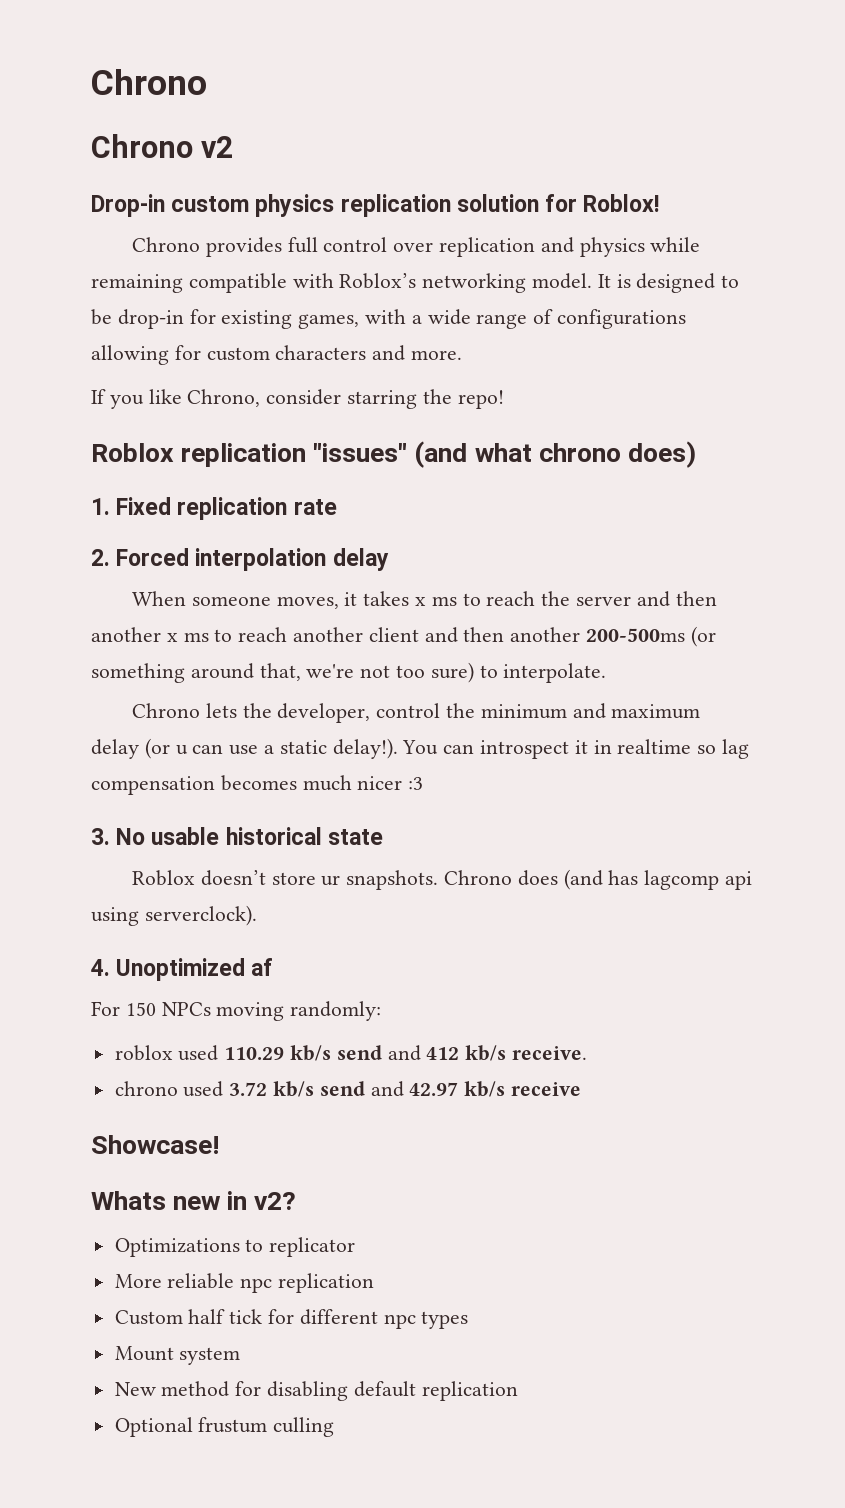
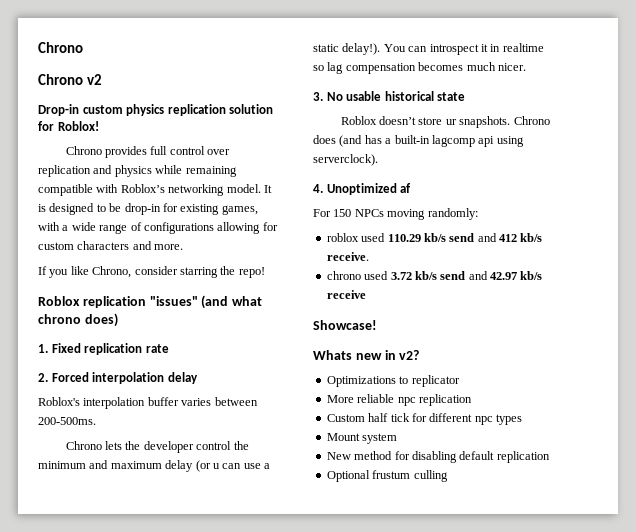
[131,591,717,609] [91,626,716,647] [91,662,607,683] When someone moves, it takes x ms to reach the server and then another x ms to reach another client and then another 200-500ms (or something around that, we're not too sure) to interpolate. -> [38,397,258,409] [38,417,96,425] Roblox's interpolation buffer varies between 200-500ms.
[277,703,371,723] developer, -> [143,441,194,453] developer
[357,776,424,790] nicer :3 -> [497,63,526,71] nicer.
(639, 877) none -> [385,135,430,144] a built-in

